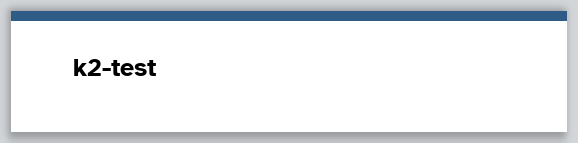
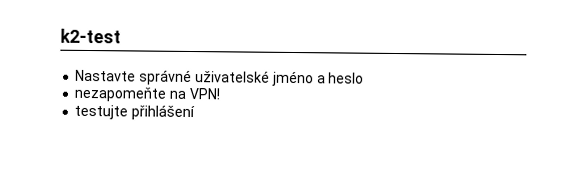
(156, 67) none -> [75,69,365,87] [74,86,221,102] [74,104,196,121] // Nastavte správné uživatelské jméno a heslo // nezapomeňte na VPN! // testujte přihlášení

